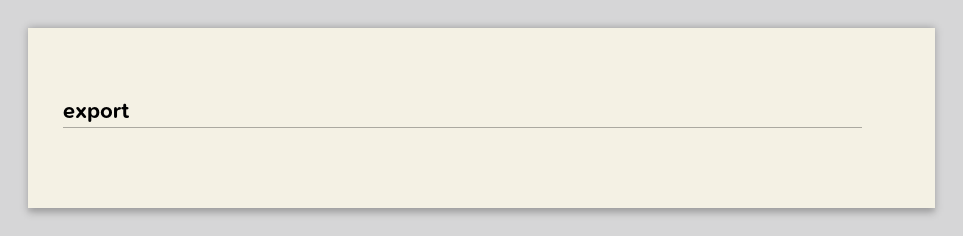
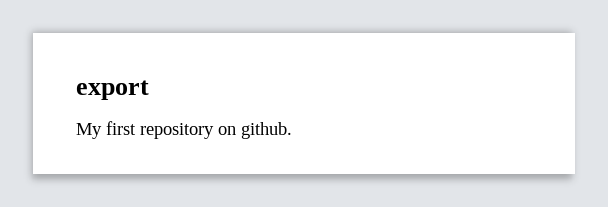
(130, 112) none -> [76,121,292,139] // My first repository on github.

